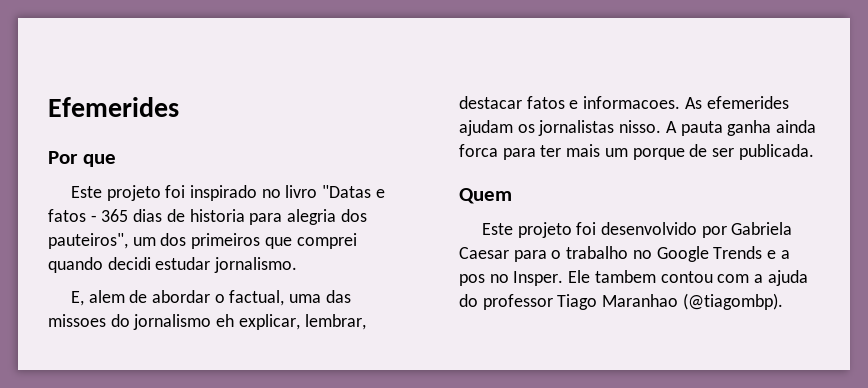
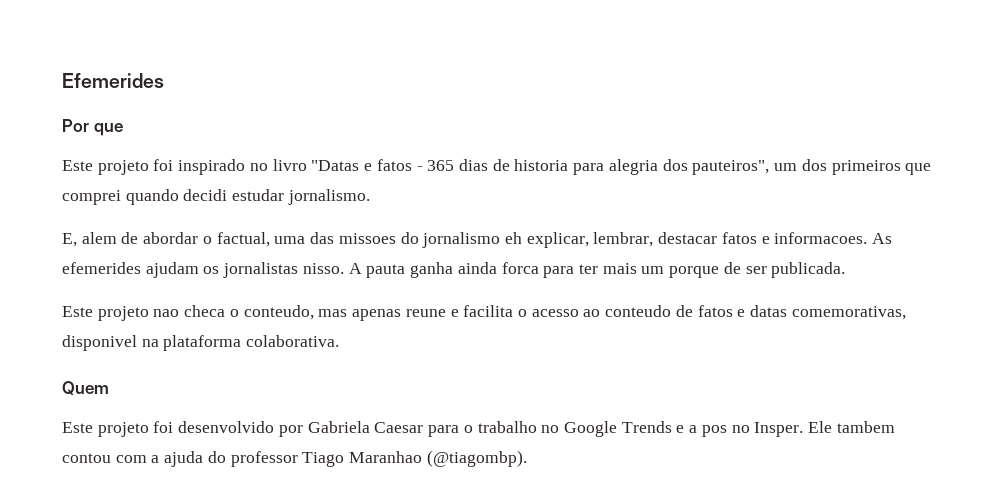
(814, 152) none -> [62,305,906,321] [62,335,340,351] // Este projeto nao checa o conteudo, mas apenas reune e facilita o acesso ao conteudo de fatos e datas comemorativas, disponivel na plataforma colaborativa.

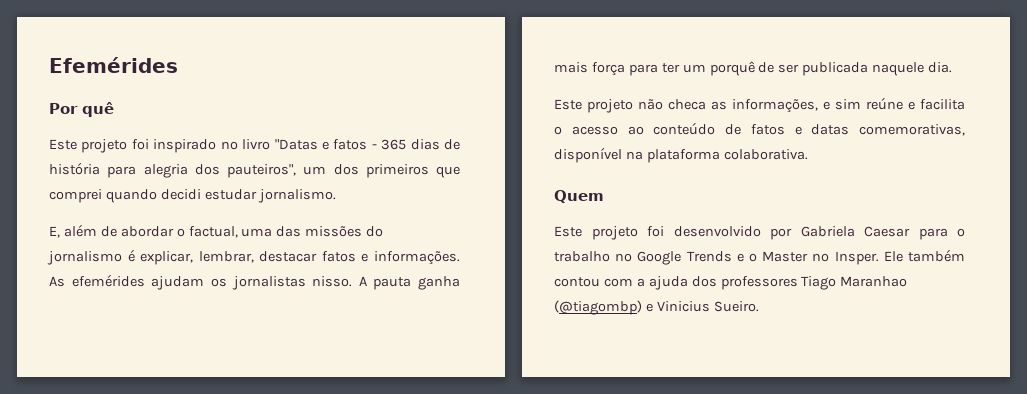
[62,73,164,88] Efemerides -> [49,57,178,73] Efemérides
[93,123,123,136] que -> [82,102,114,117] quê
[514,159,569,171] historia -> [49,162,100,175] história
[81,232,117,244] alem -> [63,224,97,237] além
[338,233,396,244] missoes -> [305,226,363,237] missões
[504,232,522,244] eh -> [127,249,135,262] é
[774,232,893,244] [62,262,141,274] informacoes. As efemerides -> [374,251,460,265] [49,274,145,287] informações. As efemérides
[457,262,846,278] [62,305,446,321] ainda forca para ter mais um porque de ser publicada. // Este projeto nao checa o conteudo, mas apenas reune -> [554,61,953,76] [554,97,903,113] mais força para ter um porquê de ser publicada naquele dia. // Este projeto não checa as informações, e sim reúne
[605,305,672,317] conteudo -> [653,122,716,135] conteúdo
[62,335,137,351] disponivel -> [554,147,622,163] disponível
[689,425,727,437] a pos -> [749,251,809,262] o Master
[836,421,895,433] tambem -> [908,249,965,262] também
[207,450,527,467] do professor Tiago Maranhao (@tiagombp). -> [691,276,908,290] [554,300,759,315] dos professores Tiago Maranhao (@tiagombp) e Vinicius Sueiro.

